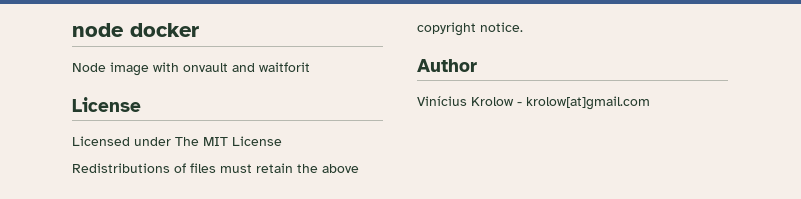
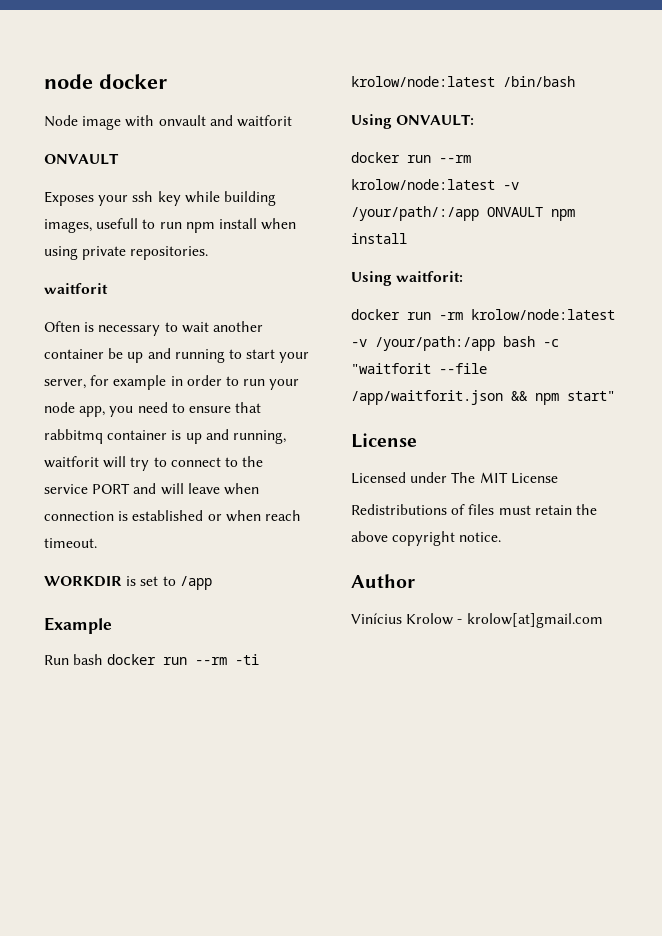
(310, 67) none -> [44,153,119,165] [44,191,276,206] [44,218,297,233] [44,246,209,260] [44,283,108,294] [44,321,263,336] [44,348,310,363] [44,375,300,390] [44,402,262,417] [44,429,286,444] [44,456,264,471] [44,483,259,495] [44,510,301,522] [44,538,97,548] [44,576,212,590] [44,617,112,634] [44,654,260,665] [351,76,575,87] [351,114,475,129] [351,152,471,163] [351,179,519,190] [351,206,575,221] [351,233,407,244] [351,271,464,286] [351,309,615,320] [351,336,559,351] [351,363,487,374] [351,390,615,405] // ONVAULT // Exposes your ssh key while building images, usefull to run npm install when using private repositories. // waitforit // Often is necessary to wait another container be up and running to start your server, for example in order to run your node app, you need to ensure that rabbitmq container is up and running, waitforit will try to connect to the service PORT and will leave when connection is established or when reach timeout. // WORKDIR is set to /app // Example // Run bash docker run --rm -ti krolow/node:latest /bin/bash // Using ONVAULT: // docker run --rm krolow/node:latest -v /your/path/:/app ONVAULT npm install // Using waitforit: // docker run -rm krolow/node:latest -v /your/path:/app bash -c "waitforit --file /app/waitforit.json && npm start"

